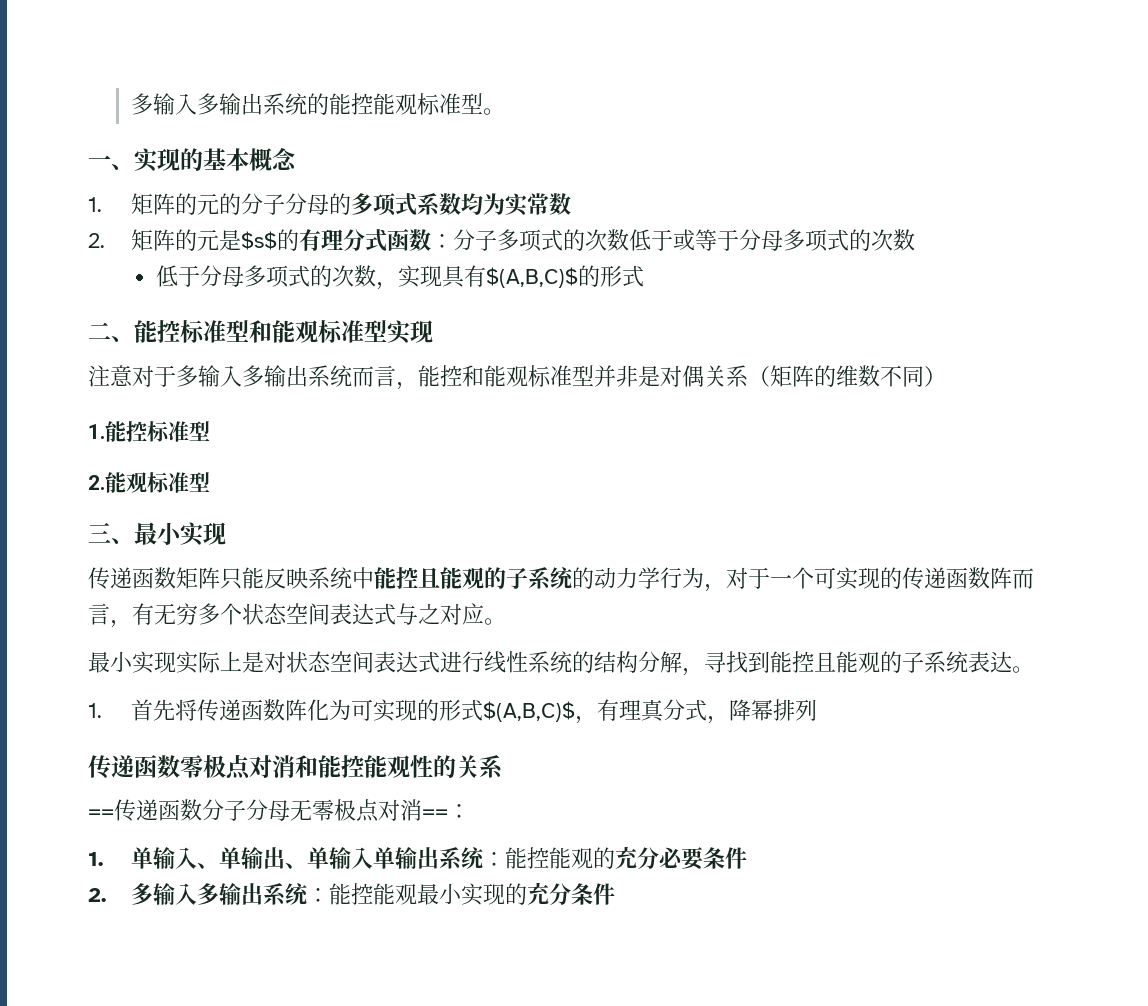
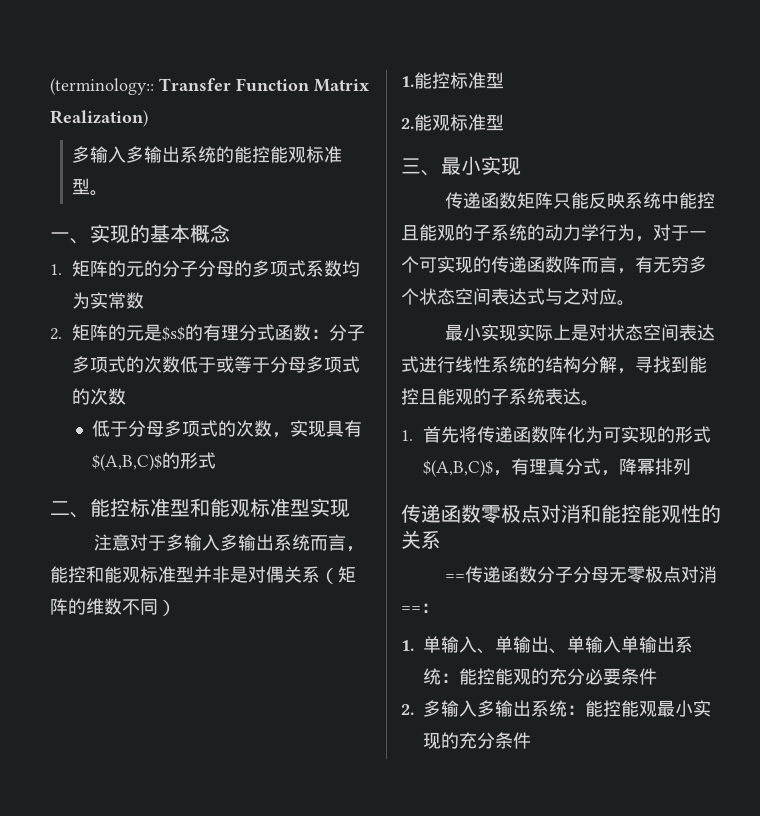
(131, 104) none -> [50,78,369,95] [50,110,148,127] (terminology:: Transfer Function Matrix Realization) //

